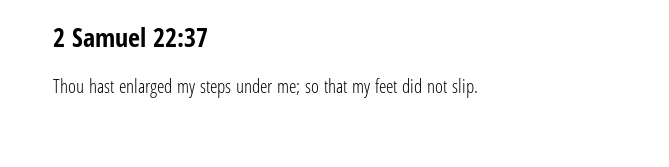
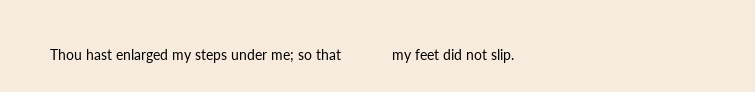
[53,27,209,47] 2 Samuel 22:37 // -> (50, 54) none

